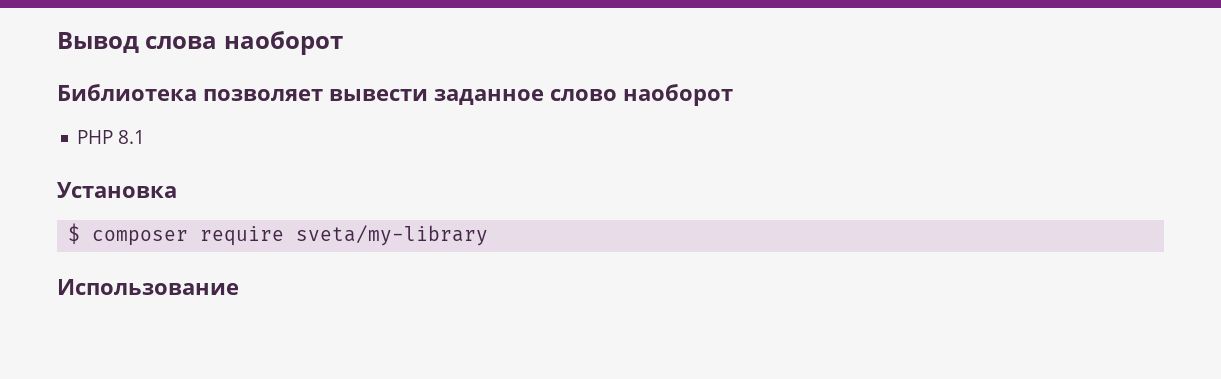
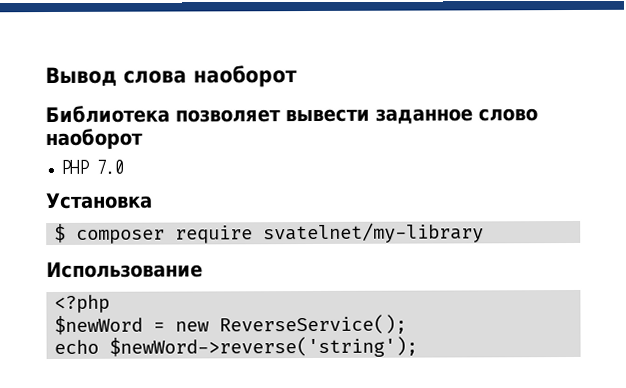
[118,130,146,144] 8.1 -> [96,159,125,174] 7.0
[296,225,489,246] sveta/my-library -> [263,222,485,244] svatelnet/my-library
(239, 287) none -> [54,294,111,313] [54,314,408,335] [54,336,419,358] // <?php // $newWord = new ReverseService(); // echo $newWord->reverse('string');

